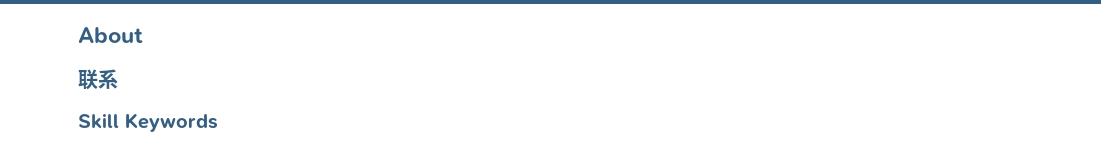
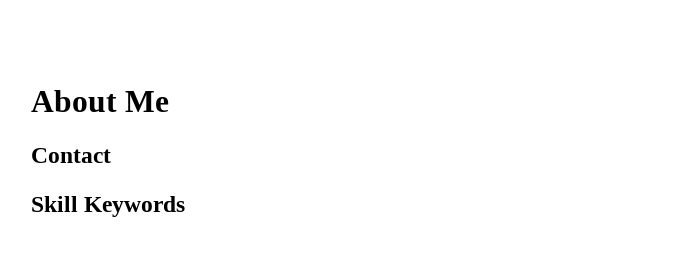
[78,69,118,90] // 联系 -> [124,91,169,112] [31,148,111,163] Me // Contact

